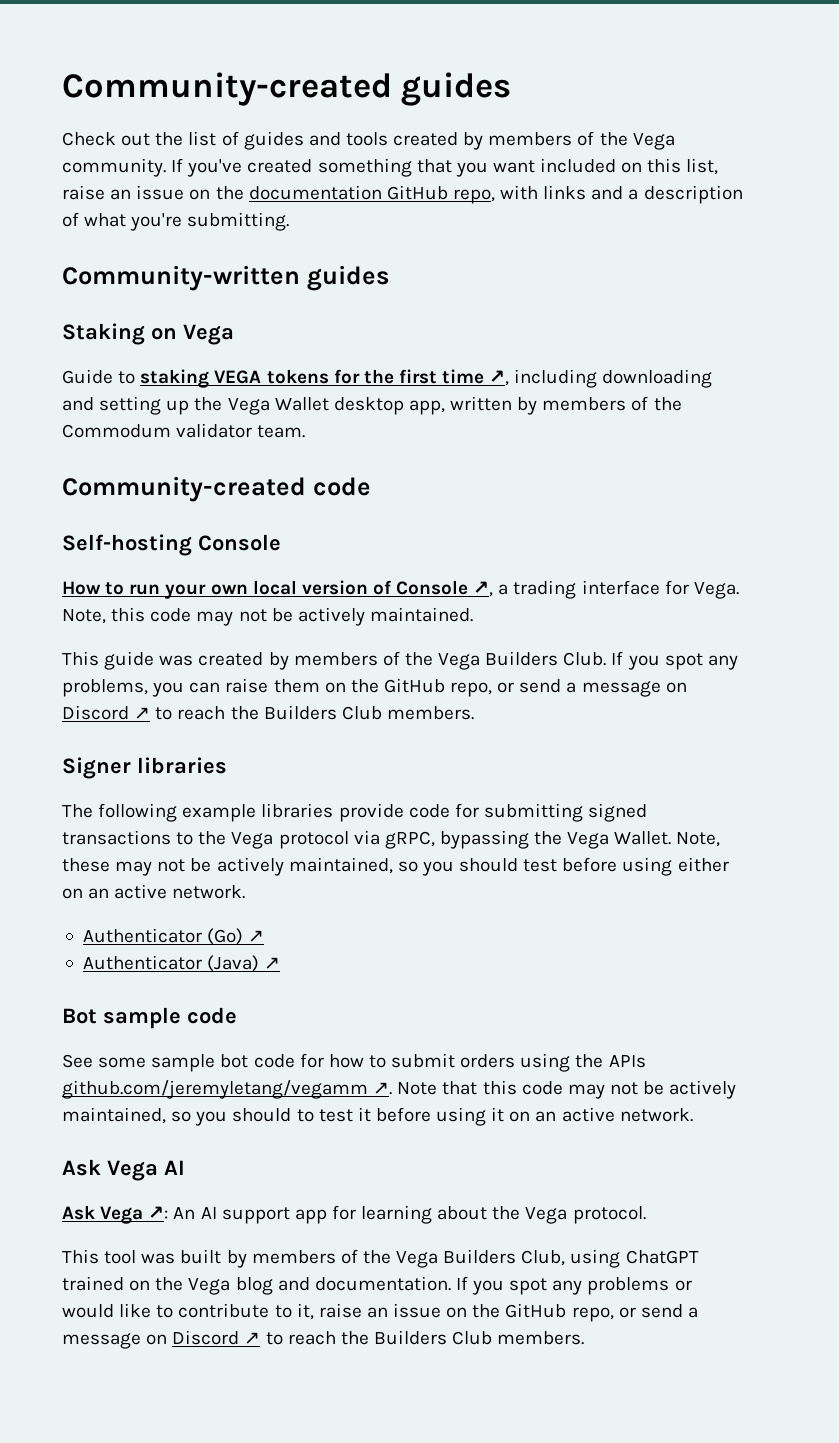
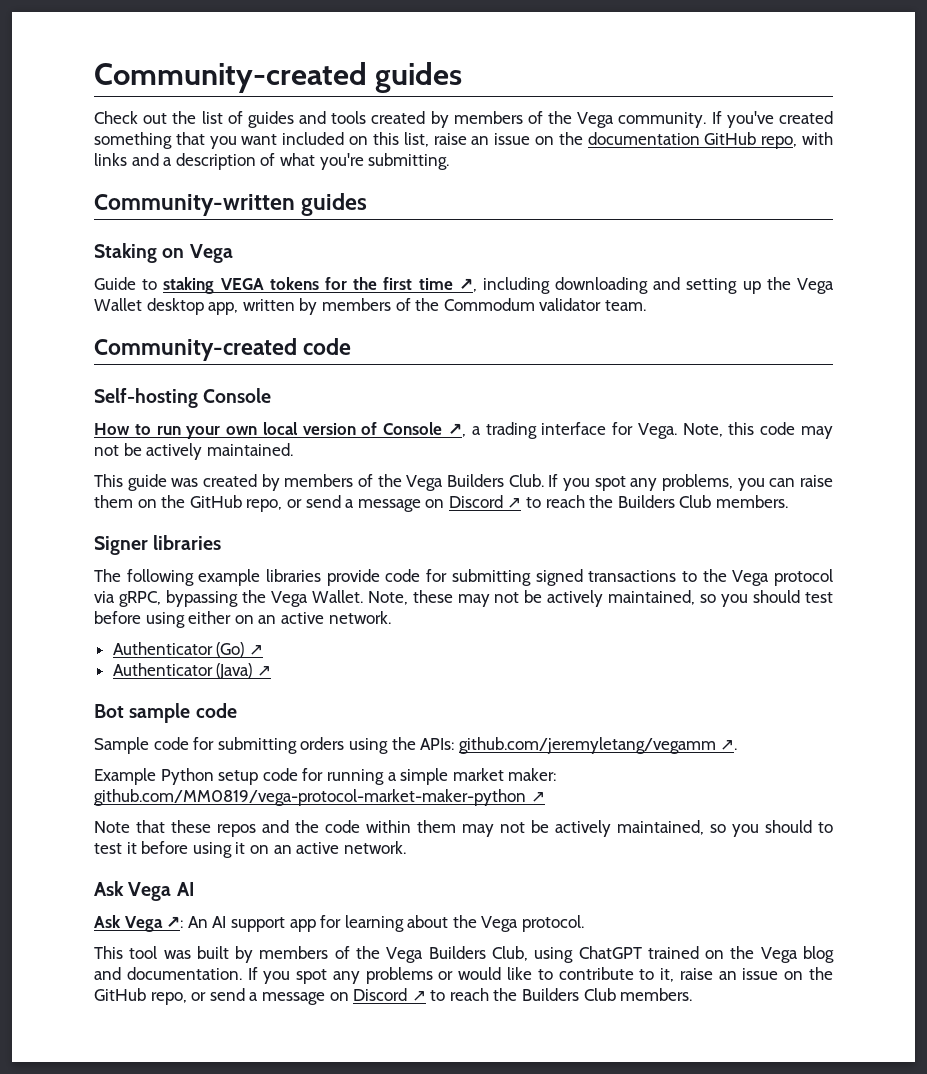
[62,1053,456,1072] See some sample bot code for how to submit -> [94,737,297,754] Sample code for submitting
[608,1055,646,1068] APIs -> [420,738,455,750] APIs:
[397,1080,563,1095] Note that this code -> [94,768,557,785] [94,789,545,806] [94,820,456,837] // Example Python setup code for running a simple market maker: github.com/MM0819/vega-protocol-market-maker-python ↗ // Note that these repos and the code within them

